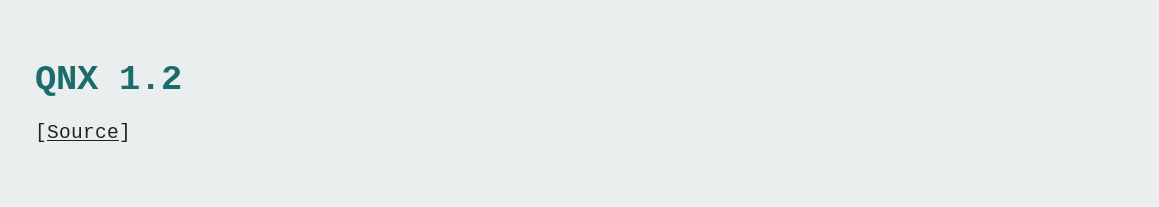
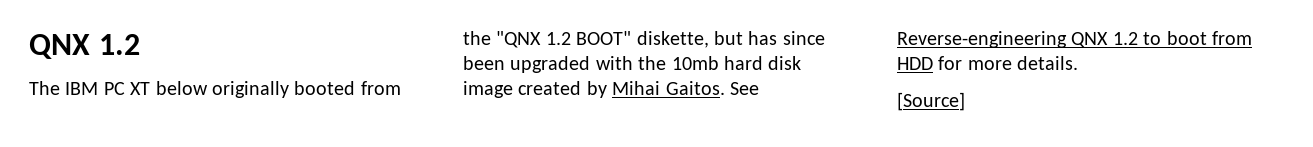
[35,66,182,96] QNX 1.2 -> [29,34,140,59] [29,81,401,98] [463,31,825,48] [463,56,802,73] [463,81,759,98] [897,31,1252,48] [897,56,1079,70] QNX 1.2 // The IBM PC XT below originally booted from the "QNX 1.2 BOOT" diskette, but has since been upgraded with the 10mb hard disk image created by Mihai Gaitos. See Reverse-engineering QNX 1.2 to boot from HDD for more details.

